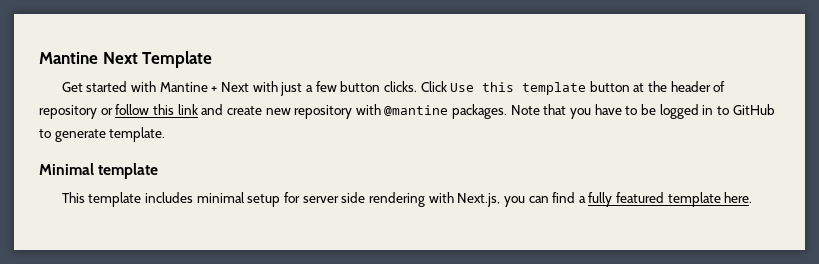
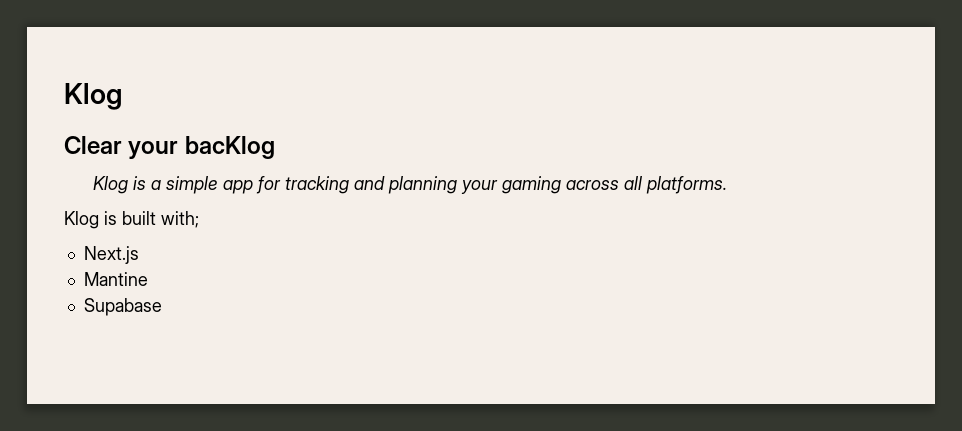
[39,51,213,68] [61,81,726,96] [39,104,775,119] [39,127,166,142] [39,163,159,179] [61,192,753,207] Mantine Next Template // Get started with Mantine + Next with just a few button clicks. Click Use this template button at the header of repository or follow this link and create new repository with @mantine packages. Note that you have to be logged in to GitHub to generate template. // Minimal template // This template includes minimal setup for server side rendering with Next.js, you can find a fully featured template here. -> [64,83,122,110] [64,136,275,159] [92,176,727,194] [64,211,199,229] [83,246,139,264] [83,272,148,286] [83,298,162,316] Klog // Clear your bacKlog // Klog is a simple app for tracking and planning your gaming across all platforms. // Klog is built with; // Next.js // Mantine // Supabase

